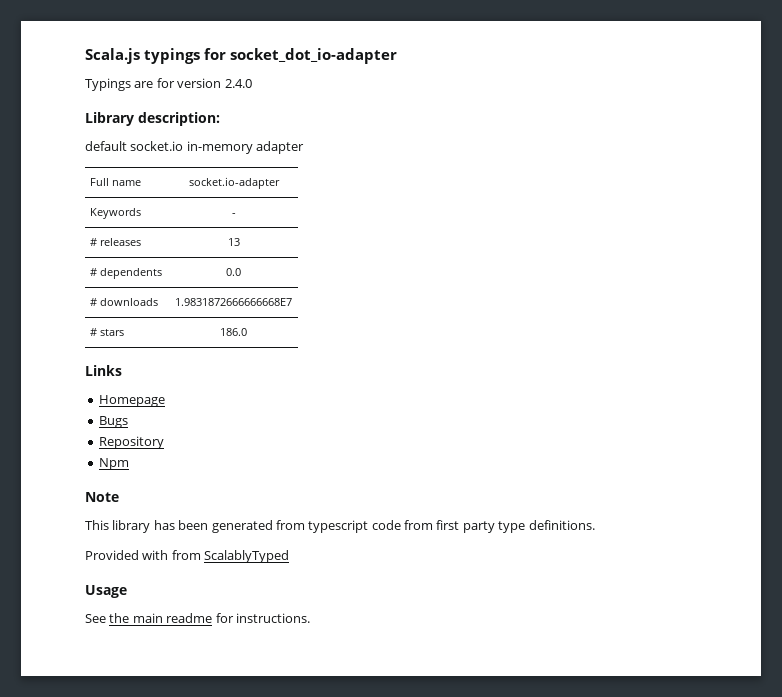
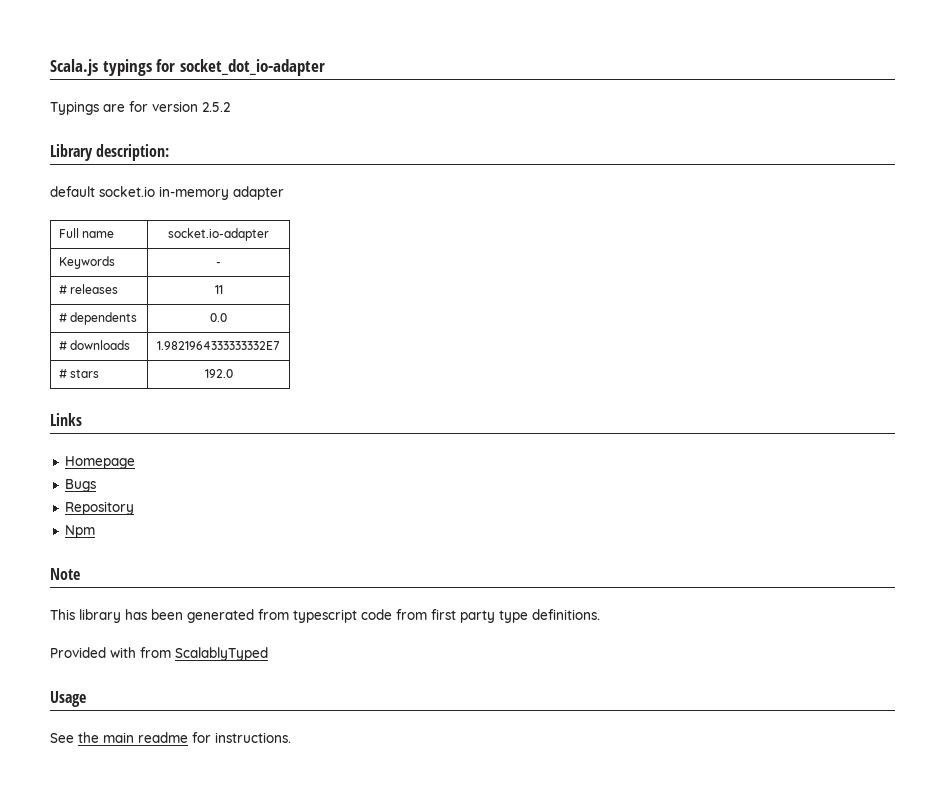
[224,79,252,88] 2.4.0 -> [202,102,230,112] 2.5.2
[227,238,240,246] 13 -> [214,285,223,294] 11
[175,298,292,306] 1.9831872666666668E7 -> [157,341,280,350] 1.9821964333333332E7
[220,328,247,336] 186.0 -> [204,369,233,378] 192.0

